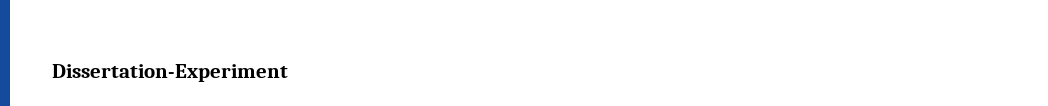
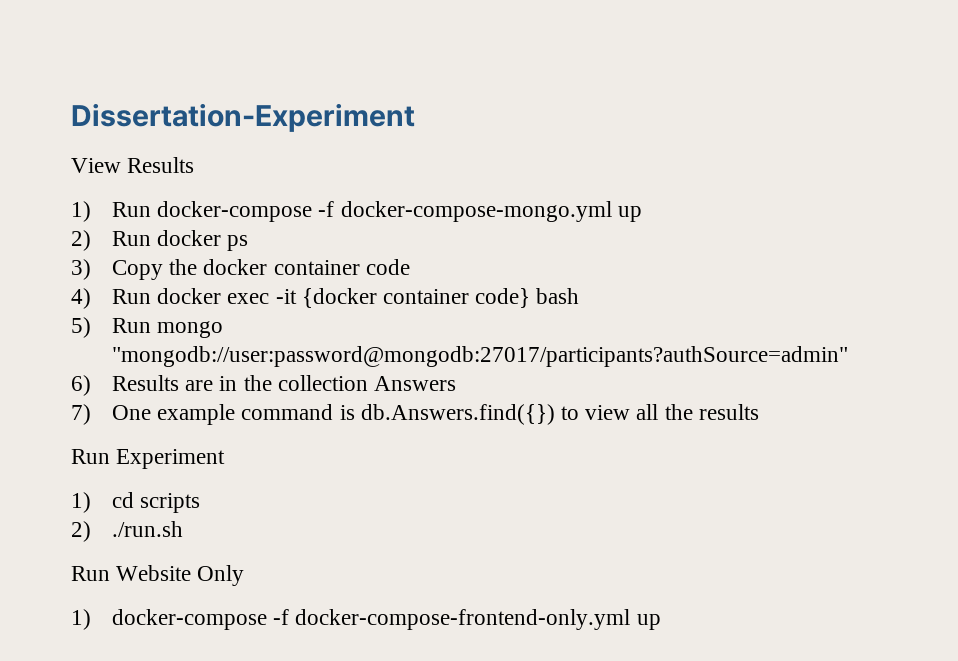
(288, 73) none -> [71,157,195,173] [71,201,642,222] [71,230,249,251] [71,259,410,280] [71,288,580,309] [71,317,224,338] [111,346,848,367] [71,375,456,396] [71,404,759,425] [71,449,226,469] [71,492,201,513] [71,521,183,542] [71,565,245,586] [71,609,661,630] // View Results // 1) Run docker-compose -f docker-compose-mongo.yml up // 2) Run docker ps // 3) Copy the docker container code // 4) Run docker exec -it {docker container code} bash // 5) Run mongo "mongodb://user:password@mongodb:27017/participants?authSource=admin" // 6) Results are in the collection Answers // 7) One example command is db.Answers.find({}) to view all the results // Run Experiment // 1) cd scripts // 2) ./run.sh // Run Website Only // 1) docker-compose -f docker-compose-frontend-only.yml up

